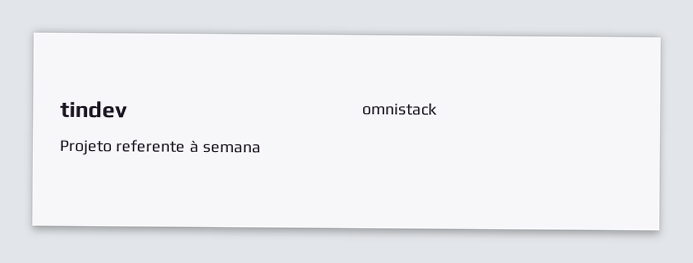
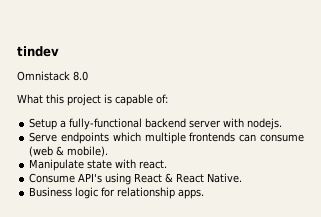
[59,139,261,156] [362,102,438,116] Projeto referente à semana omnistack -> [17,71,88,81] [17,94,168,106] [29,118,283,130] [29,132,304,144] [29,146,109,157] [29,159,168,171] [29,173,243,185] [29,187,205,199] Omnistack 8.0 // What this project is capable of: // Setup a fully-functional backend server with nodejs. // Serve endpoints which multiple frontends can consume (web & mobile). // Manipulate state with react. // Consume API's using React & React Native. // Business logic for relationship apps.

